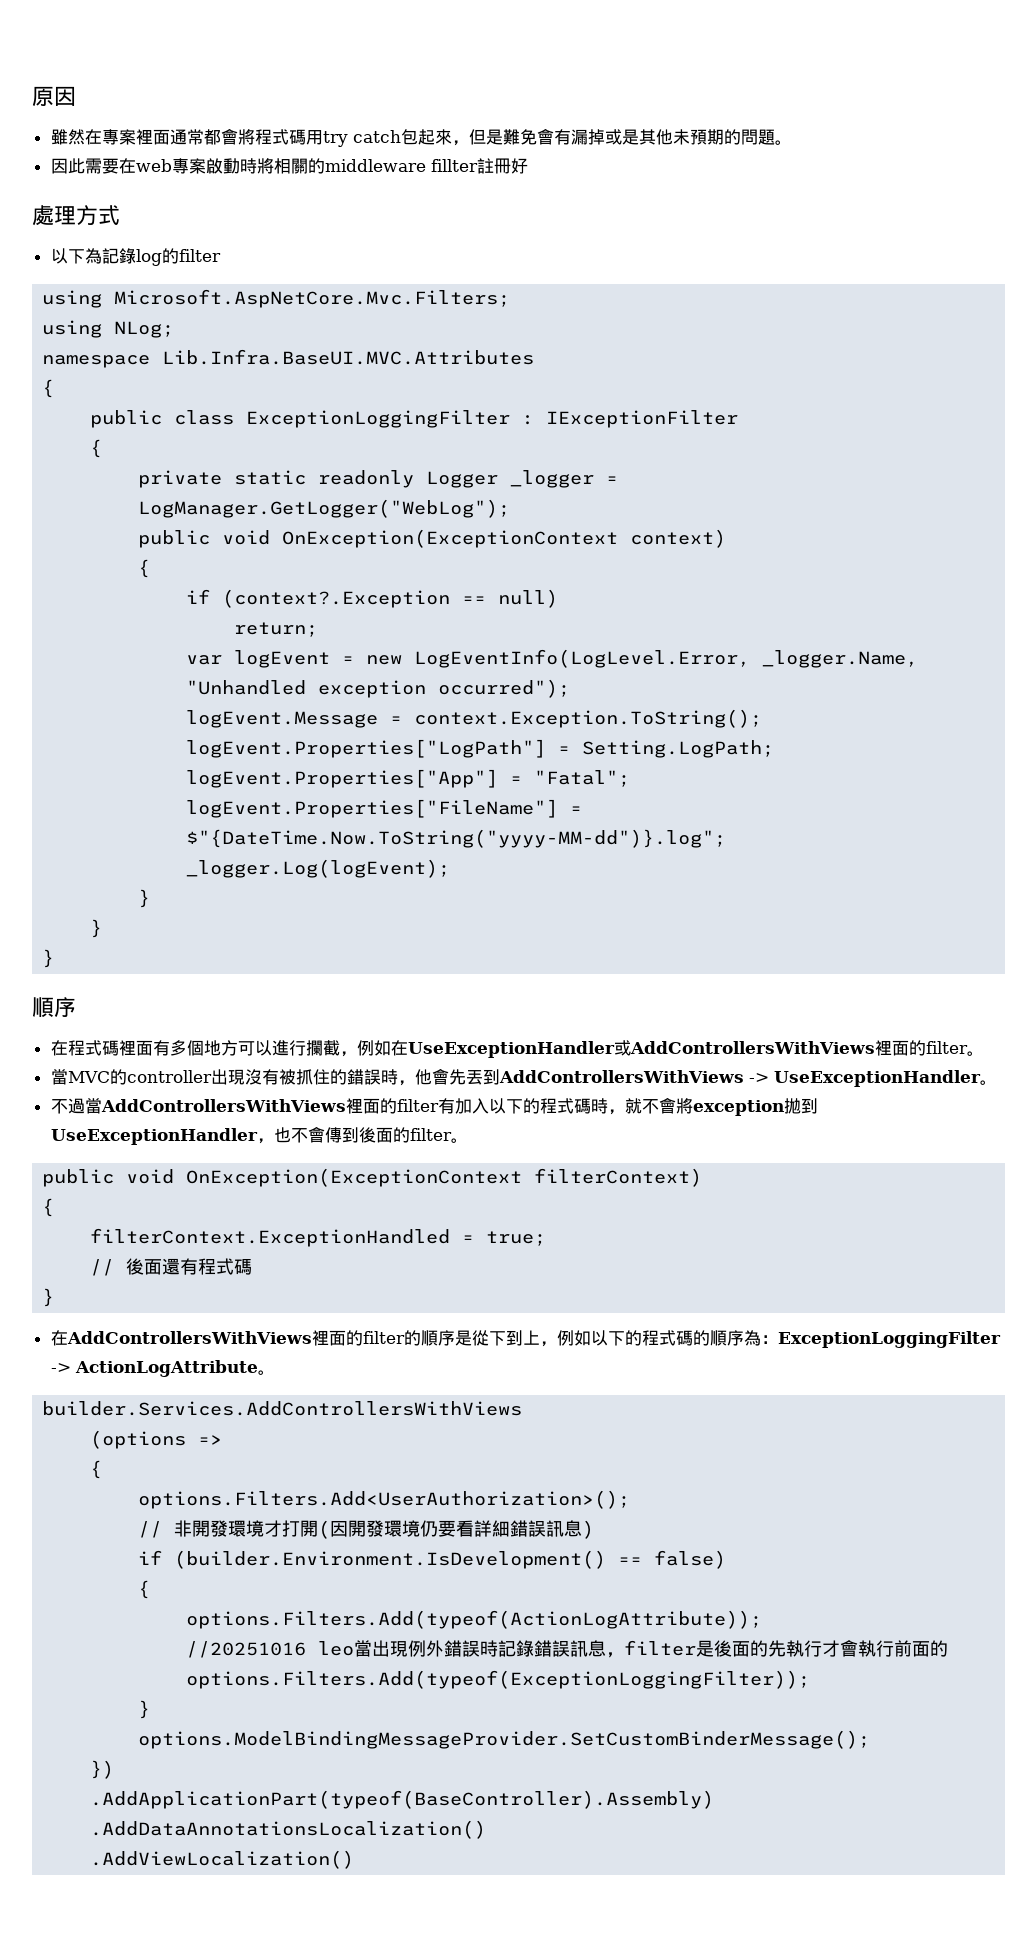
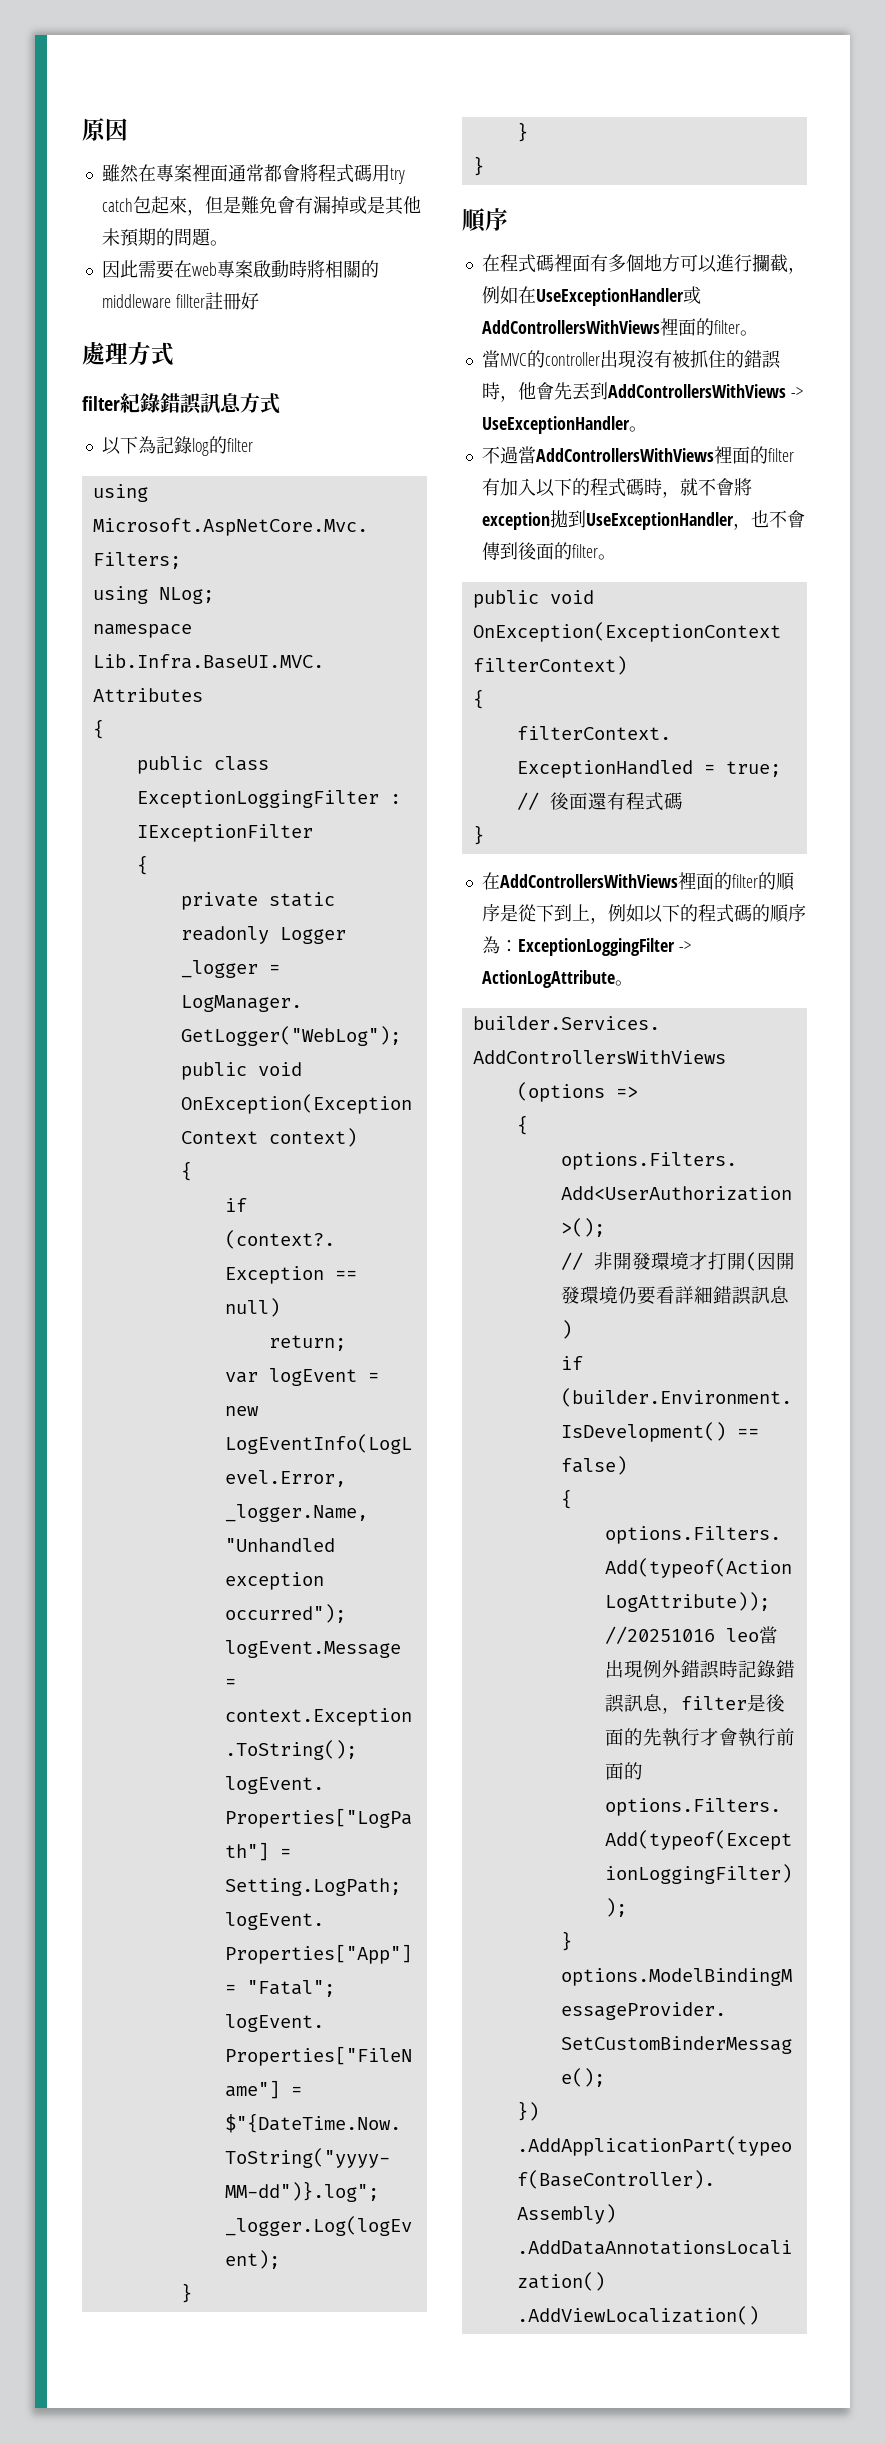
(120, 215) none -> [82,393,280,414] // filter紀錄錯誤訊息方式

